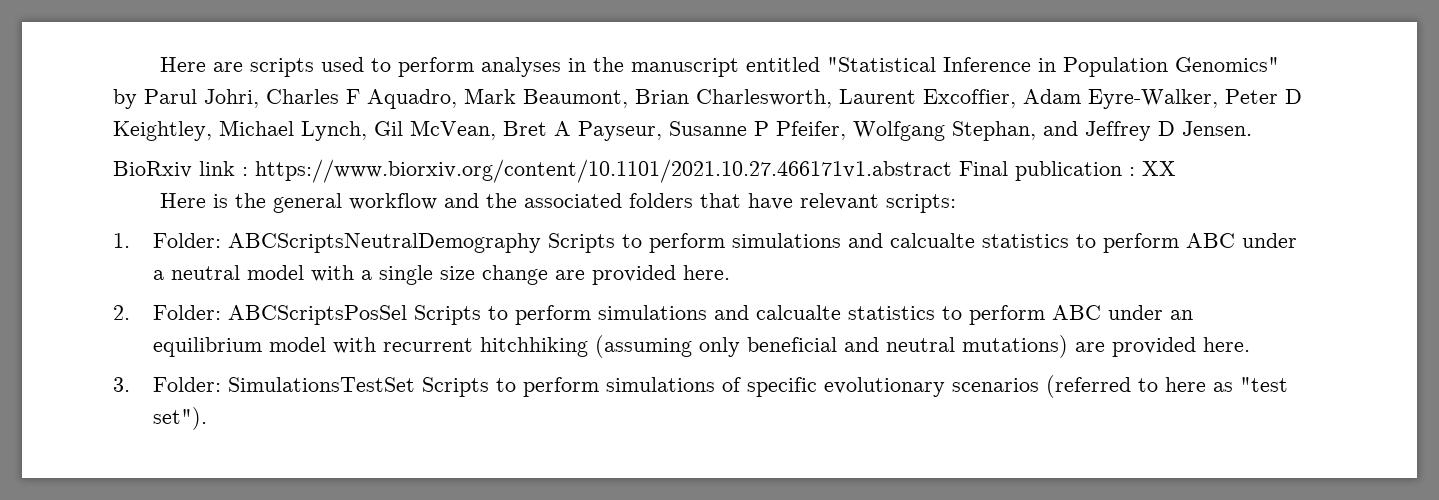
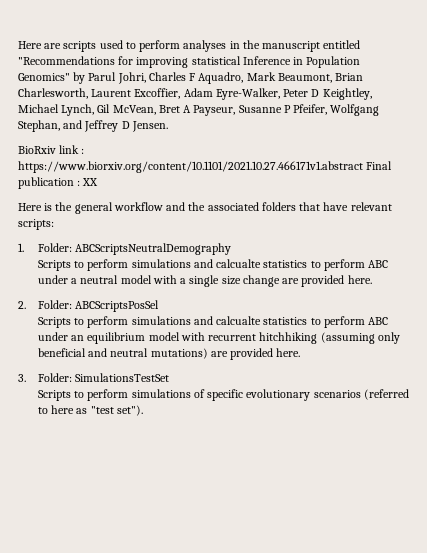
[826,57,936,72] "Statistical -> [18,56,241,68] "Recommendations for improving statistical
(541, 243) none -> (232, 249) //
(407, 315) none -> (160, 306) //
(415, 384) none -> (170, 377) //

